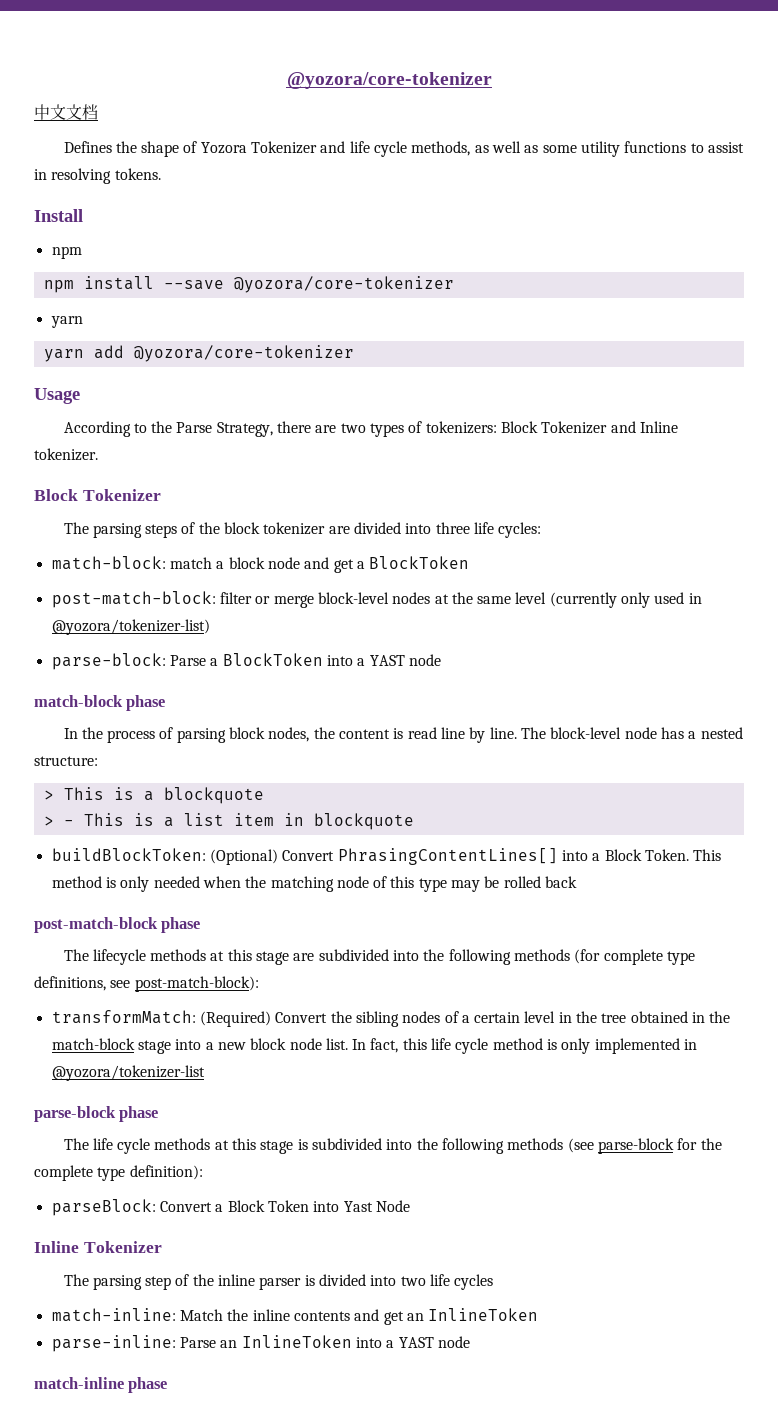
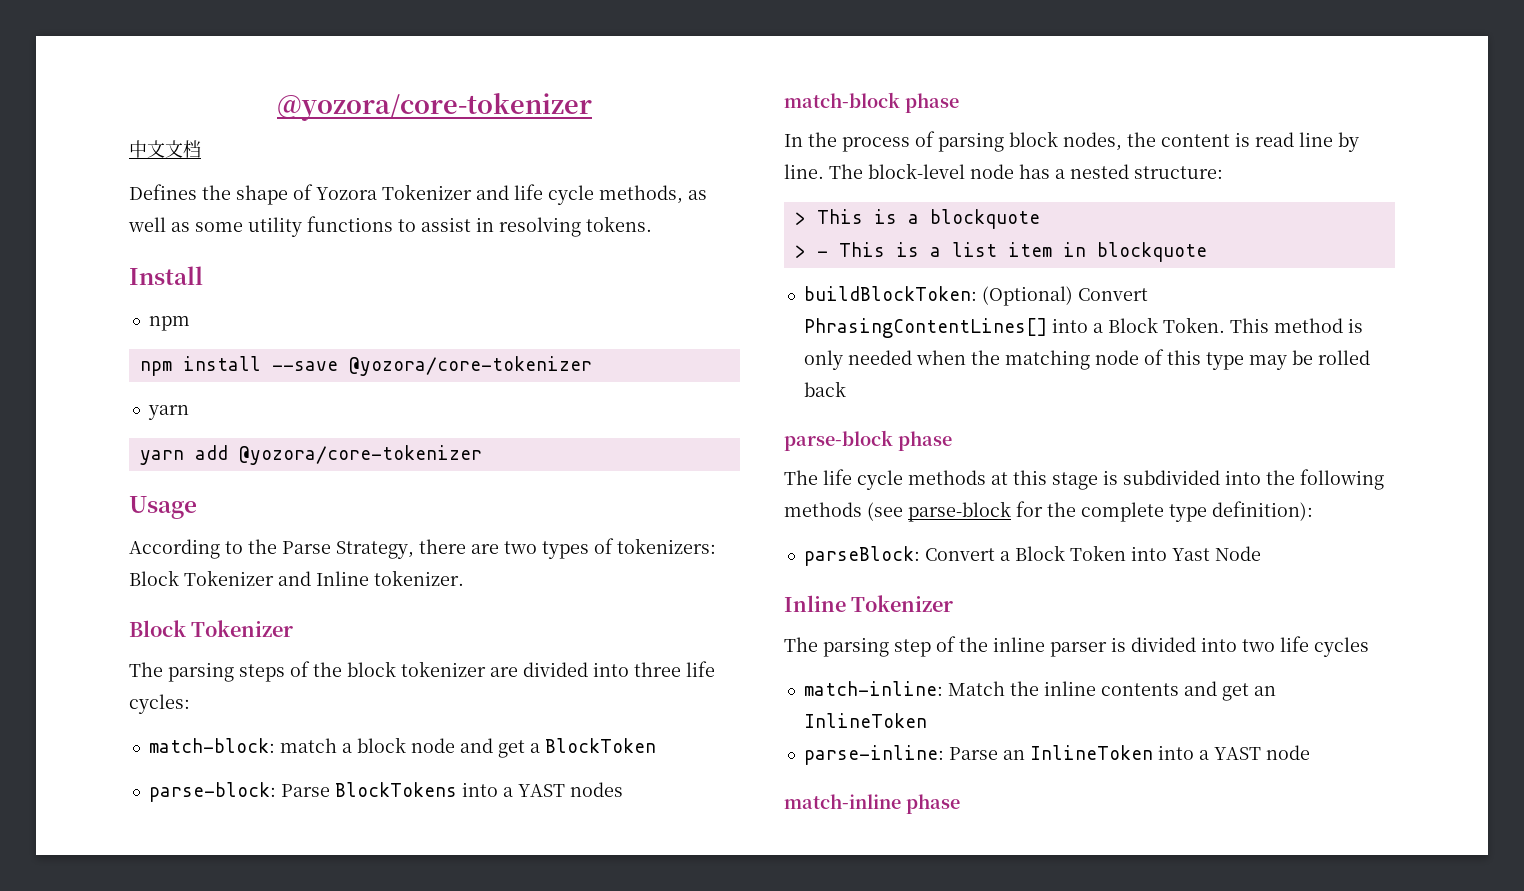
[51,591,702,608] [51,619,210,635] // post-match-block: filter or merge block-level nodes at the same level (currently only used in @yozora/tokenizer-list) -> (656, 745) none
[210,653,441,666] a BlockToken into a YAST node -> [334,782,623,797] BlockTokens into a YAST nodes
[34,917,201,933] [63,949,695,965] [34,976,259,992] [51,1010,731,1027] [51,1038,698,1054] [51,1065,205,1081] // post-match-block phase // The lifecycle methods at this stage are subdivided into the following methods (for complete type definitions, see post-match-block): // transformMatch: (Required) Convert the sibling nodes of a certain level in the tree obtained in the match-block stage into a new block node list. In fact, this life cycle method is only implemented in @yozora/tokenizer-list -> (846, 389) none

